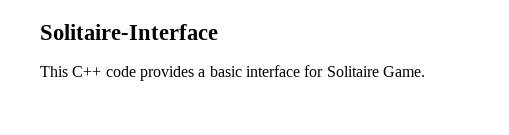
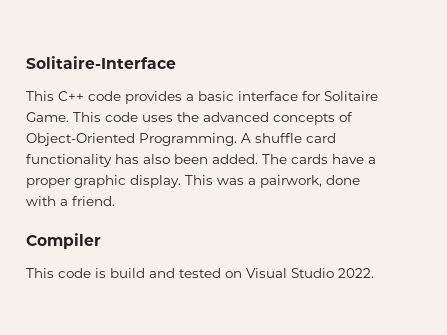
(425, 71) none -> [73,112,353,125] [26,133,336,146] [26,154,376,167] [26,175,360,188] [26,196,115,206] [26,233,101,249] [26,268,374,278] This code uses the advanced concepts of Object-Oriented Programming. A shuffle card functionality has also been added. The cards have a proper graphic display. This was a pairwork, done with a friend. // Compiler // This code is build and tested on Visual Studio 2022.

